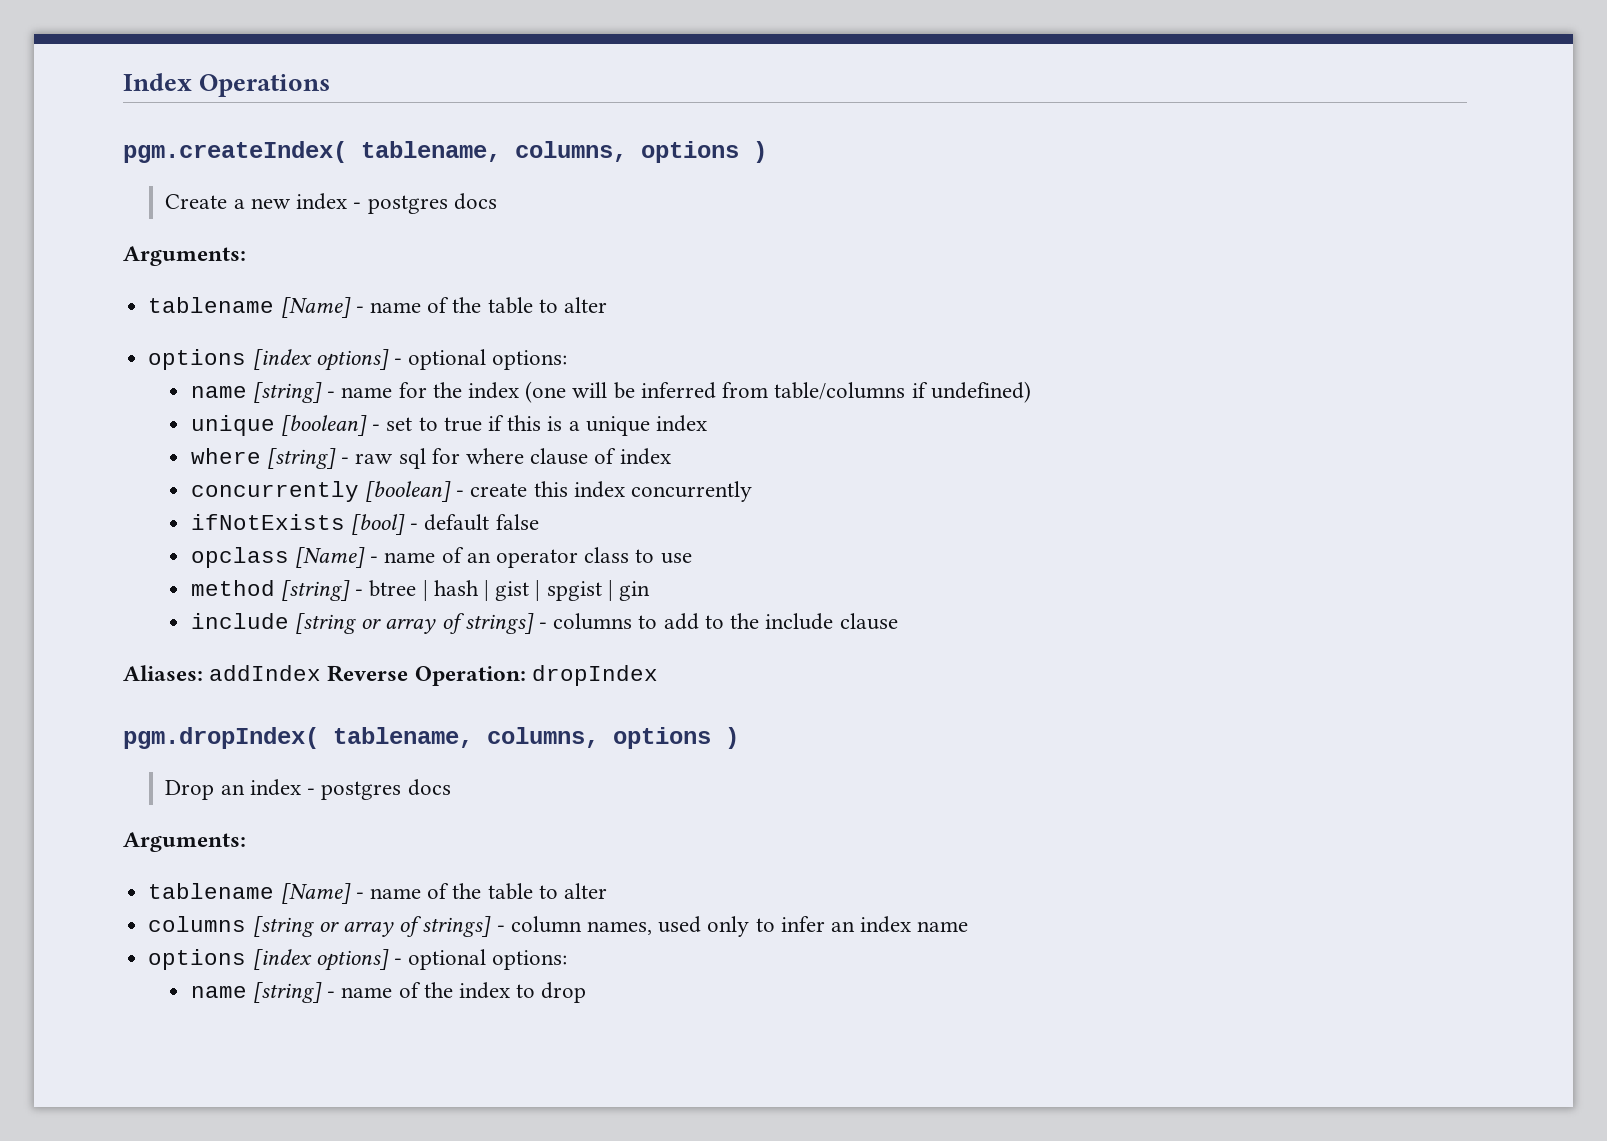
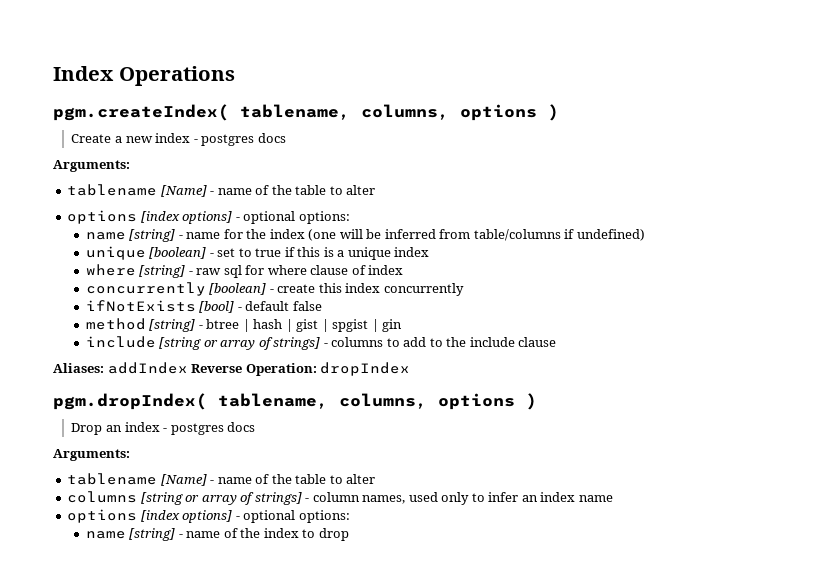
[190,547,692,568] // opclass [Name] - name of an operator class to use -> (322, 306) none

